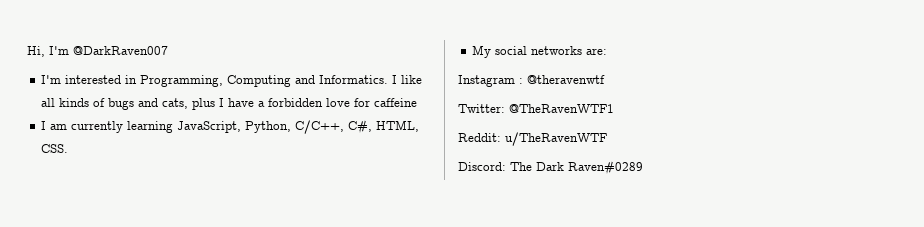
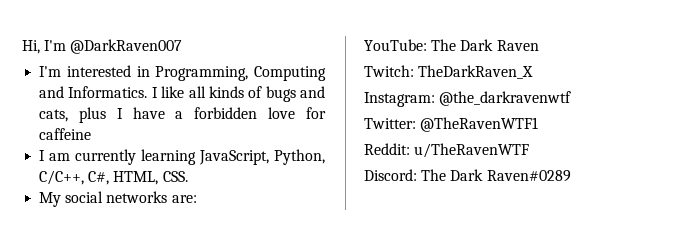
[458,75,605,87] Instagram : @theravenwtf -> [364,39,539,51] [364,65,534,79] [364,91,572,107] YouTube: The Dark Raven // Twitch: TheDarkRaven_X // Instagram: @the_darkravenwtf

